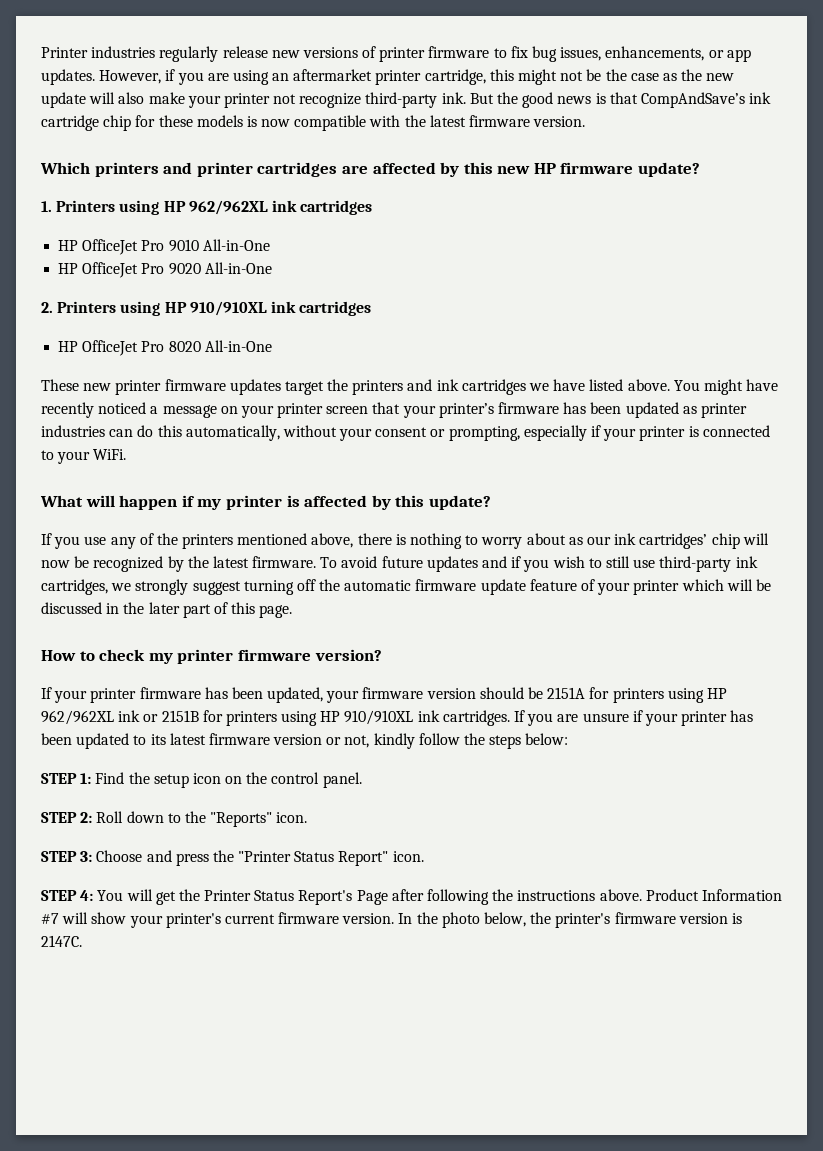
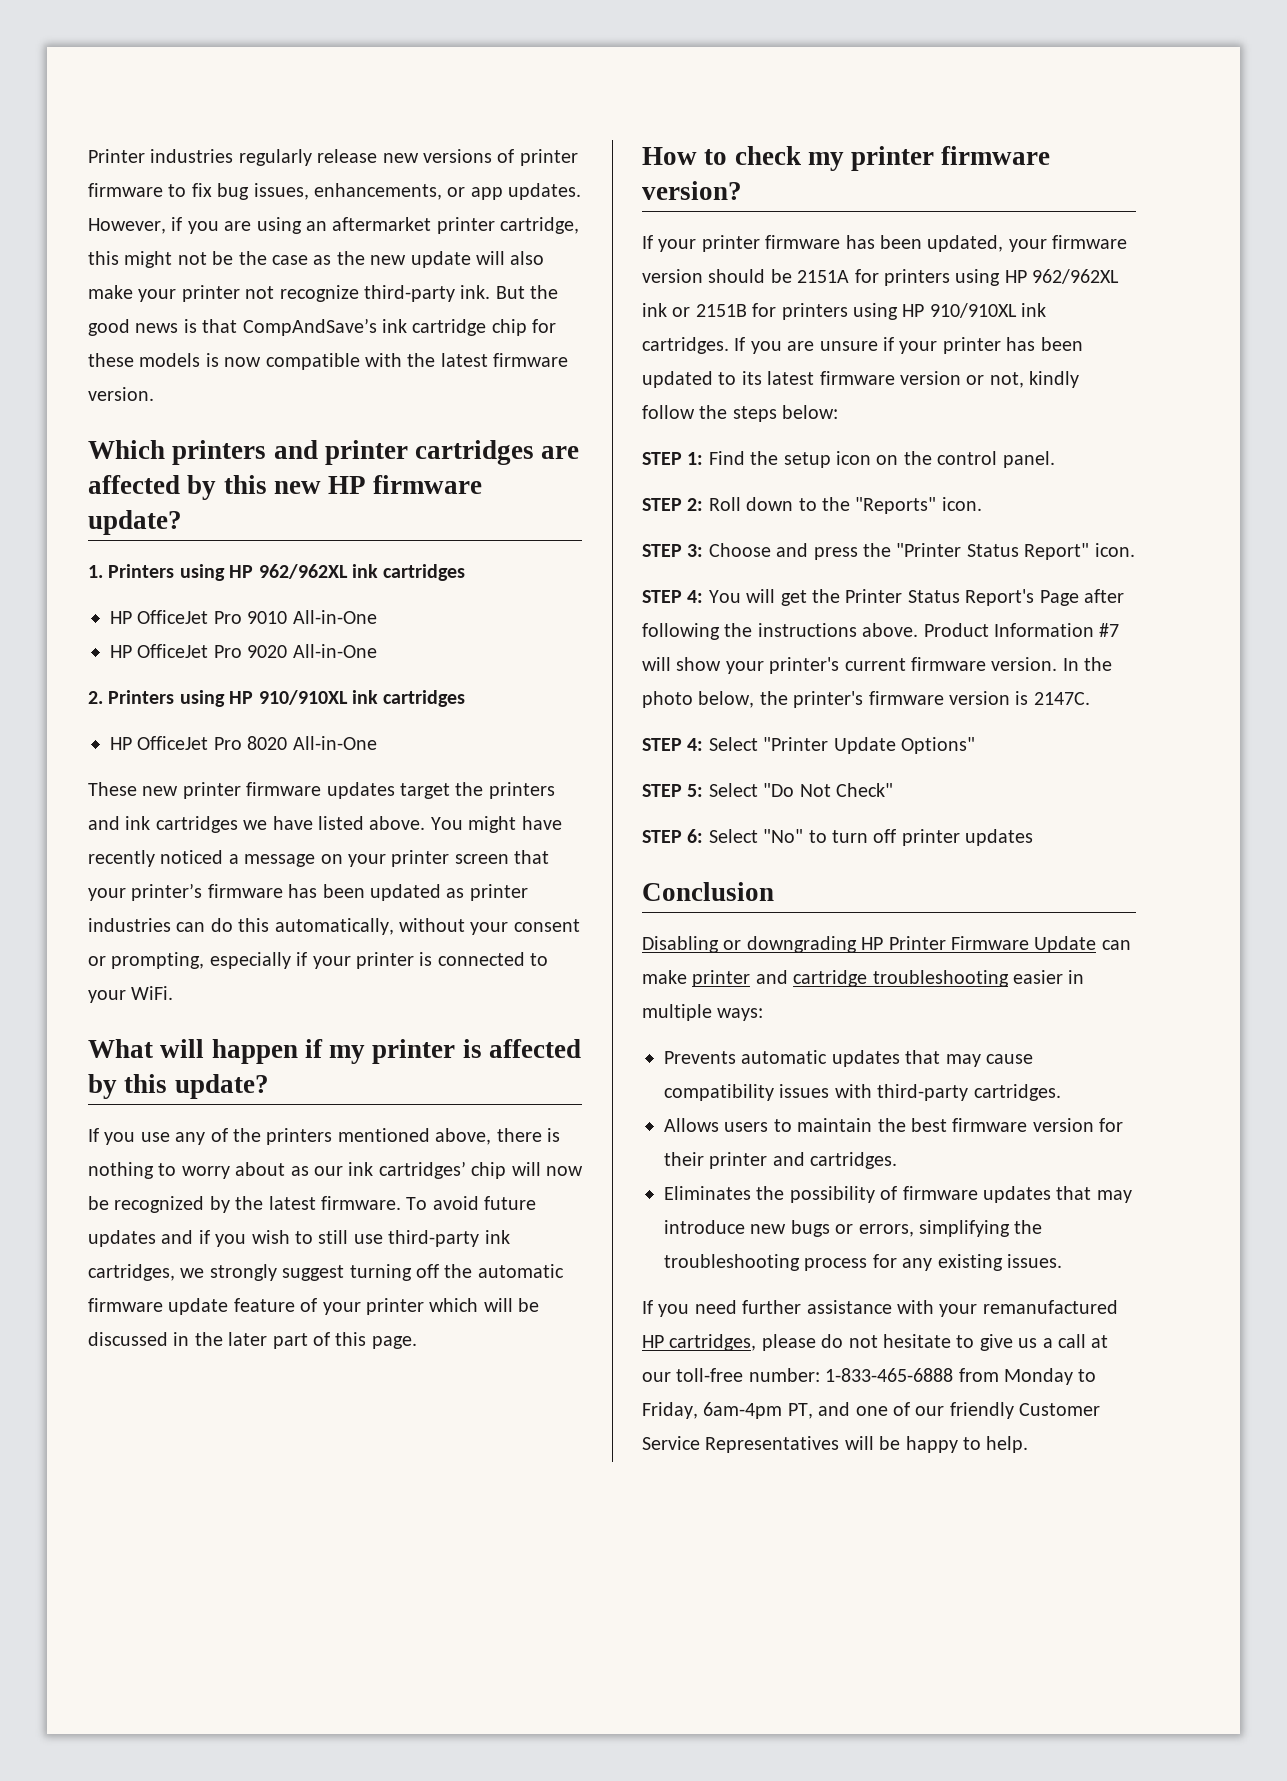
(82, 941) none -> [642,737,975,754] [642,783,893,797] [642,829,1034,846] [642,882,774,901] [642,936,1131,953] [642,970,1085,987] [642,1004,764,1021] [664,1050,1033,1067] [664,1084,1061,1101] [664,1118,1124,1132] [664,1152,898,1169] [664,1186,1132,1203] [664,1220,1043,1237] [664,1254,1062,1271] [642,1300,1118,1317] [642,1334,1109,1351] [642,1368,1097,1385] [642,1402,1101,1419] [642,1436,1029,1453] // STEP 4: Select "Printer Update Options" // STEP 5: Select "Do Not Check" // STEP 6: Select "No" to turn off printer updates // Conclusion // Disabling or downgrading HP Printer Firmware Update can make printer and cartridge troubleshooting easier in multiple ways: // Prevents automatic updates that may cause compatibility issues with third-party cartridges. // Allows users to maintain the best firmware version for their printer and cartridges. // Eliminates the possibility of firmware updates that may introduce new bugs or errors, simplifying the troubleshooting process for any existing issues. // If you need further assistance with your remanufactured HP cartridges, please do not hesitate to give us a call at our toll-free number: 1-833-465-6888 from Monday to Friday, 6am-4pm PT, and one of our friendly Customer Service Representatives will be happy to help.

